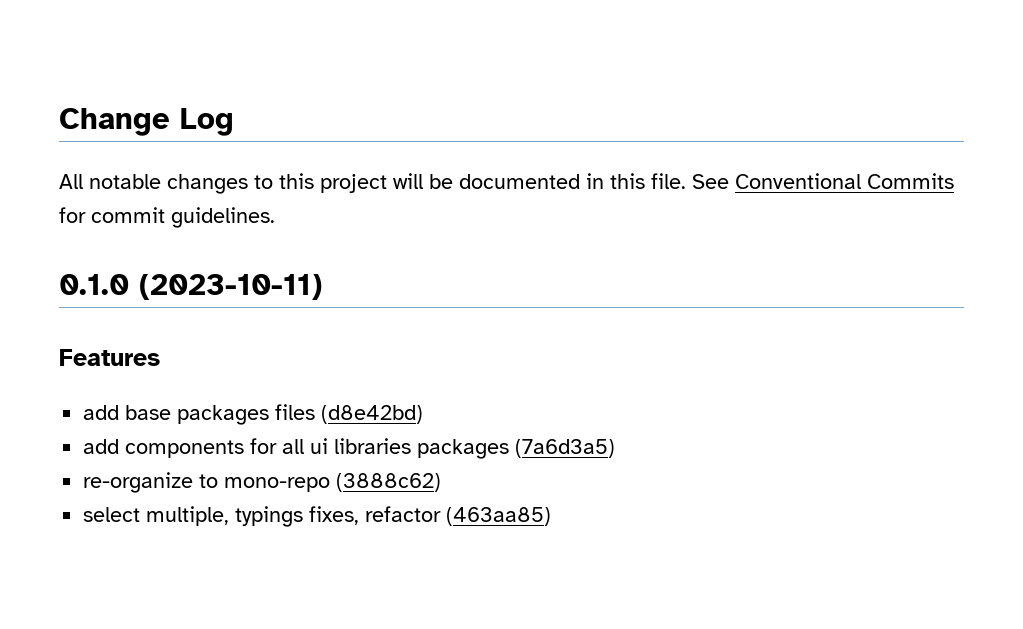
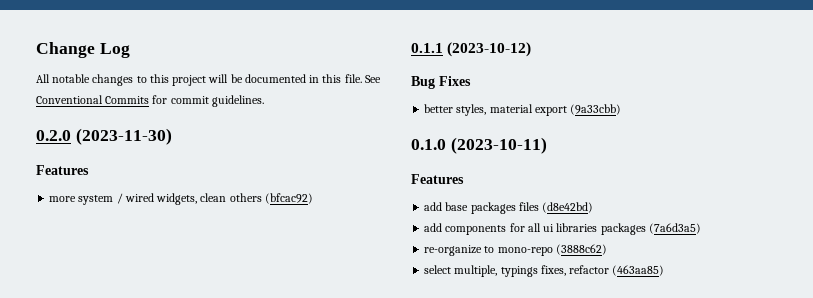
(275, 217) none -> [36,128,172,145] [36,165,89,175] [49,193,313,205] [411,42,532,57] [411,76,471,89] [424,104,622,116] // 0.2.0 (2023-11-30) // Features // more system / wired widgets, clean others (bfcac92) // 0.1.1 (2023-10-12) // Bug Fixes // better styles, material export (9a33cbb)

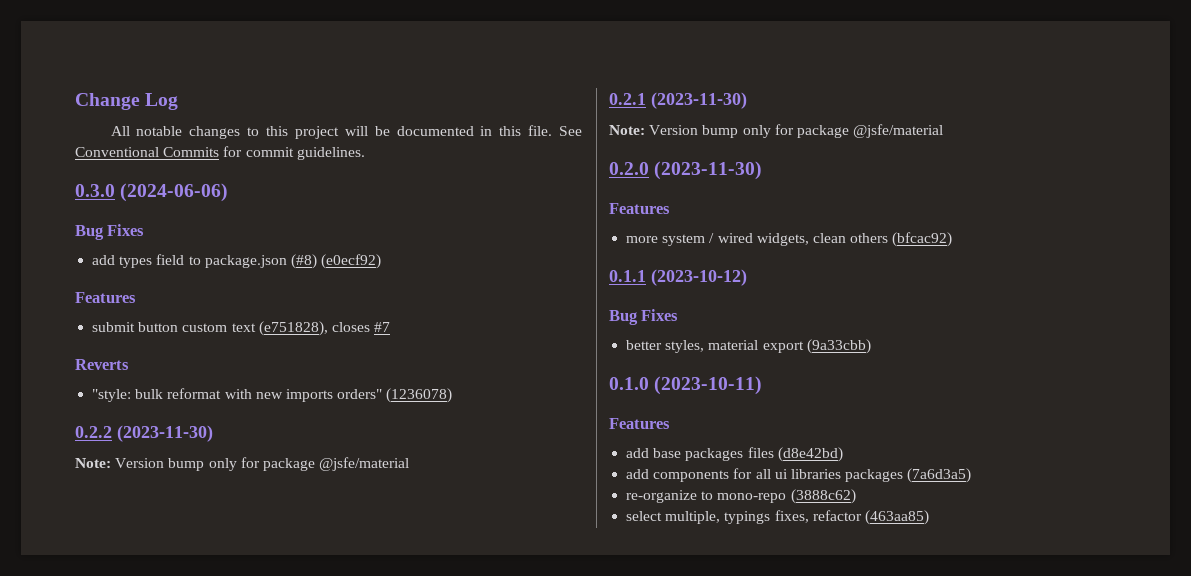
(264, 101) none -> [75,183,229,202] [75,224,145,240] [92,254,382,269] [75,292,136,303] [92,321,391,336] [75,359,129,370] [92,388,453,403] [75,425,213,442] [75,457,410,471] [609,92,747,109] [609,124,944,138] // 0.3.0 (2024-06-06) // Bug Fixes // add types field to package.json (#8) (e0ecf92) // Features // submit button custom text (e751828), closes #7 // Reverts // "style: bulk reformat with new imports orders" (1236078) // 0.2.2 (2023-11-30) // Note: Version bump only for package @jsfe/material // 0.2.1 (2023-11-30) // Note: Version bump only for package @jsfe/material

